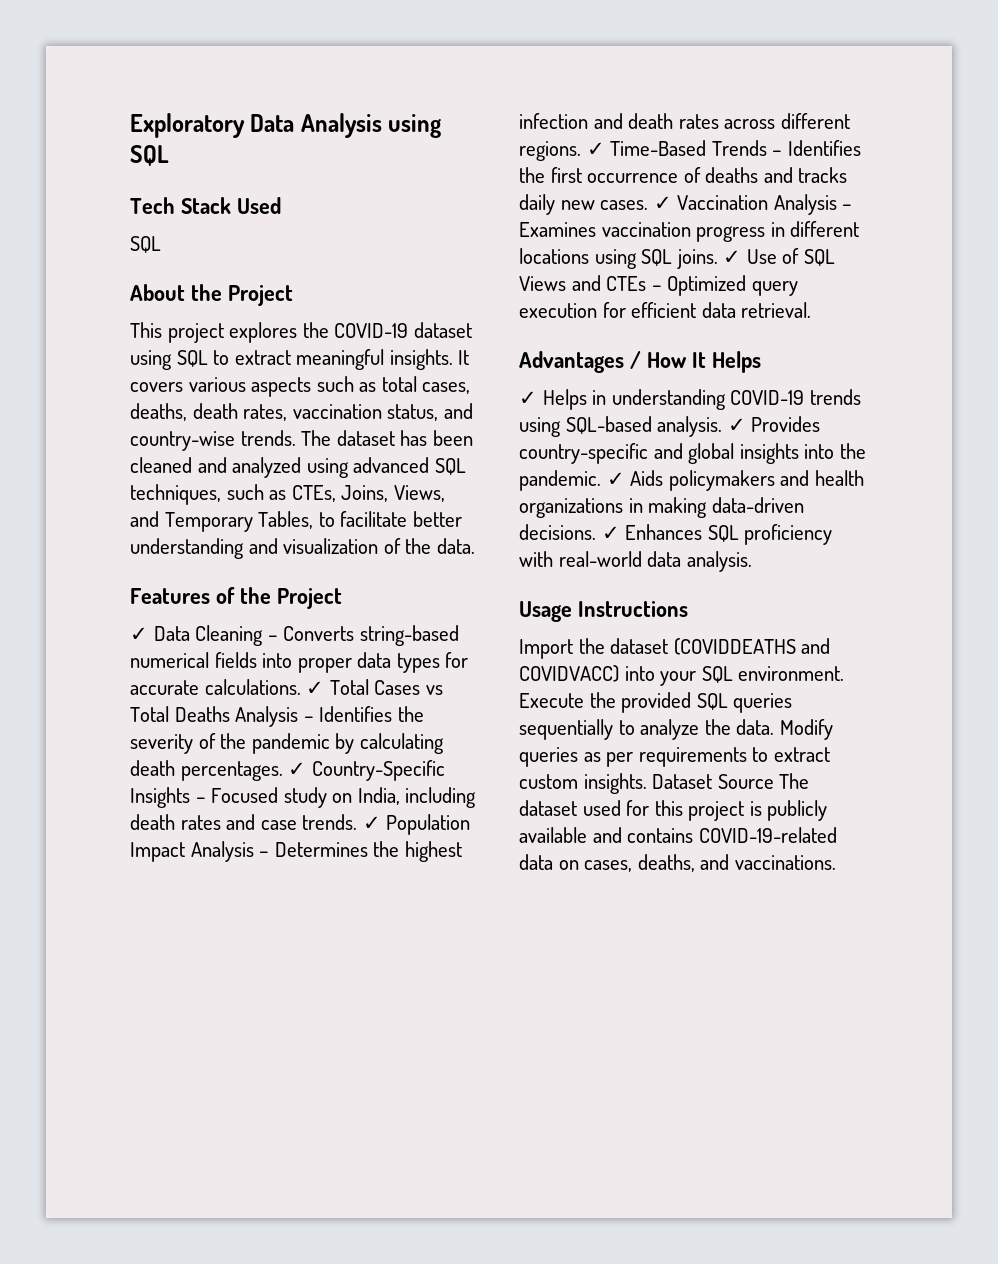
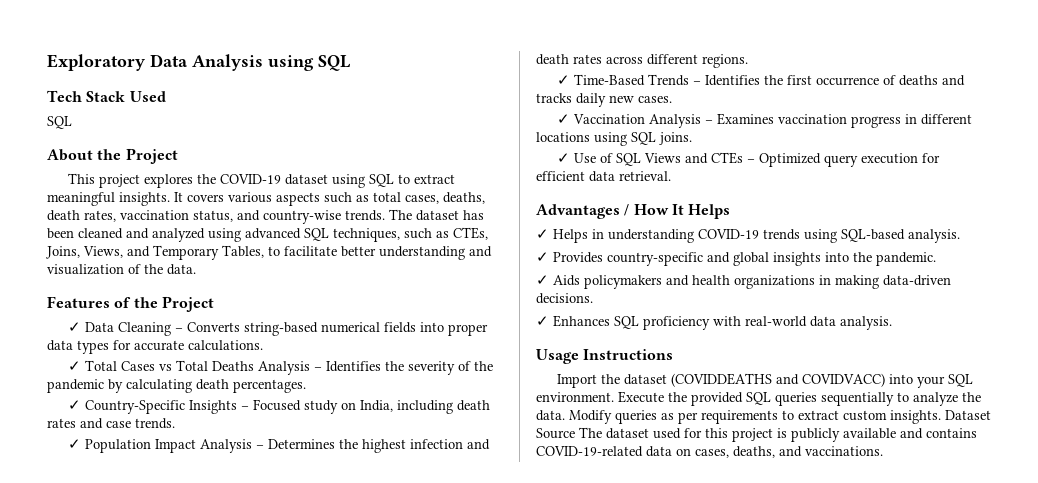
(301, 687) none -> (263, 345) //
(283, 771) none -> (306, 386) //
(358, 822) none -> (175, 423) //
(581, 151) none -> (748, 61) //
(649, 205) none -> (672, 99) //
(718, 259) none -> (692, 138) //
(723, 426) none -> (960, 236) //
(601, 480) none -> (936, 259) //
(596, 532) none -> (593, 298) //

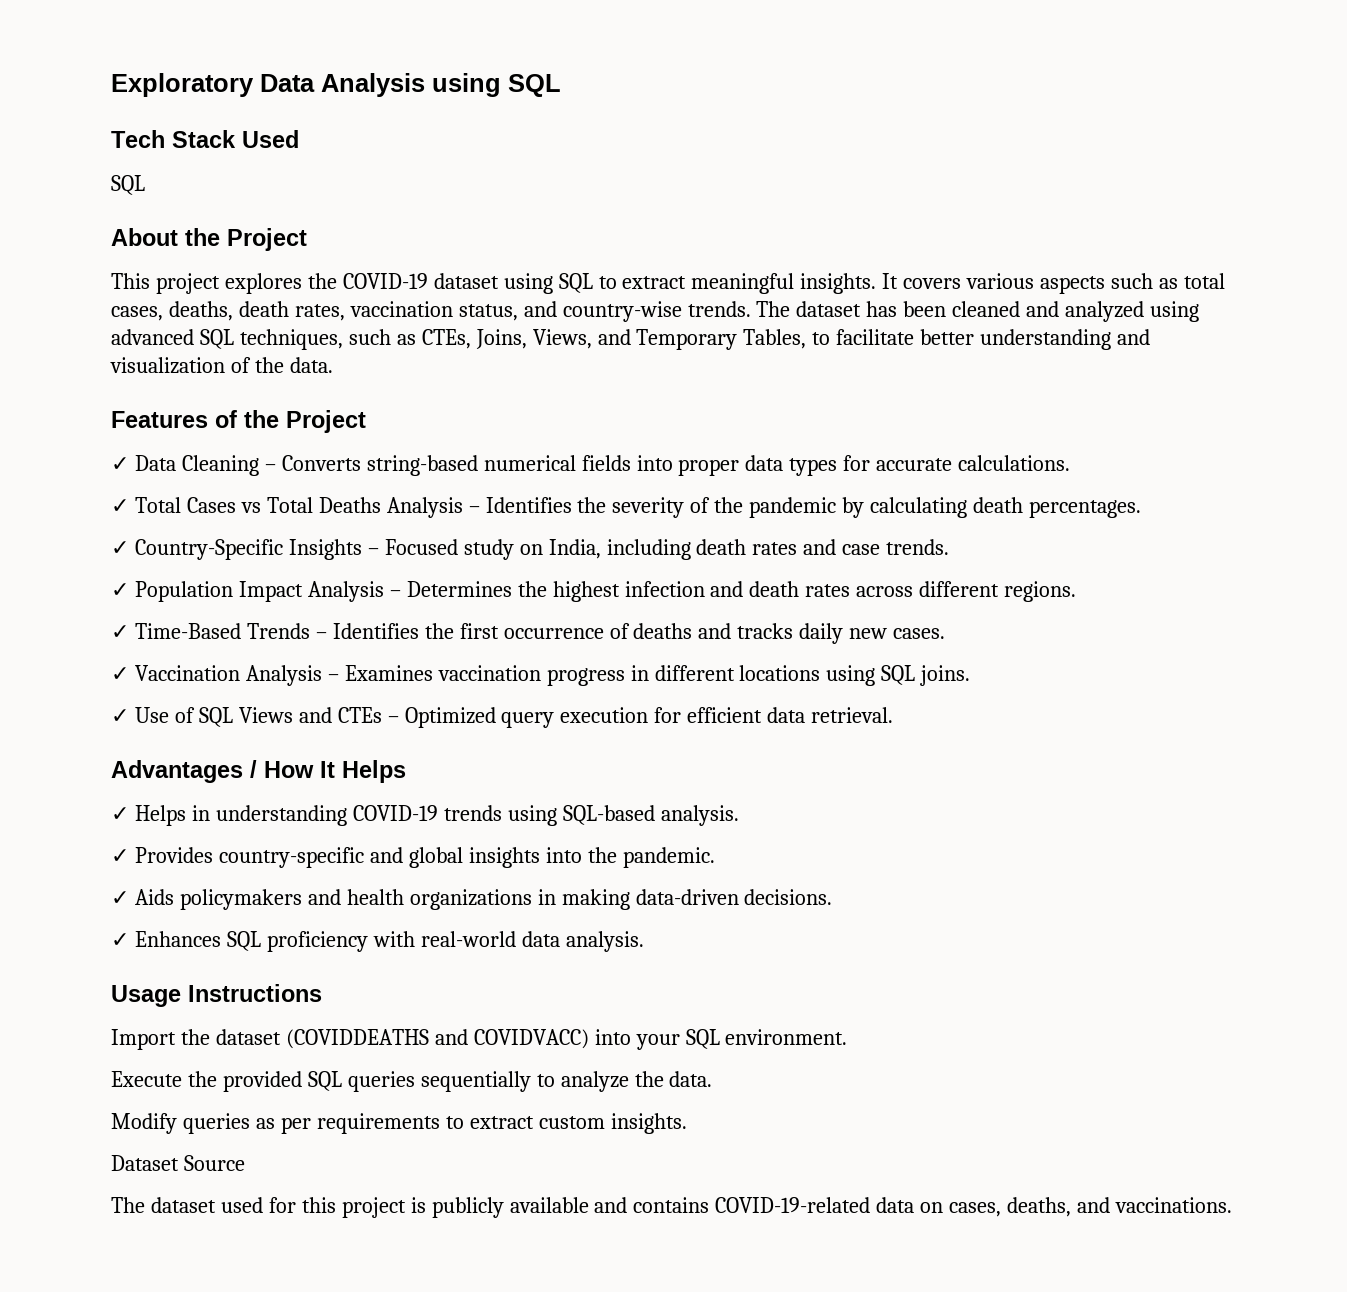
(614, 397) none -> (848, 1037) //
(565, 415) none -> (713, 1079) //
(941, 417) none -> (687, 1123) //
(575, 433) none -> (245, 1163) //

